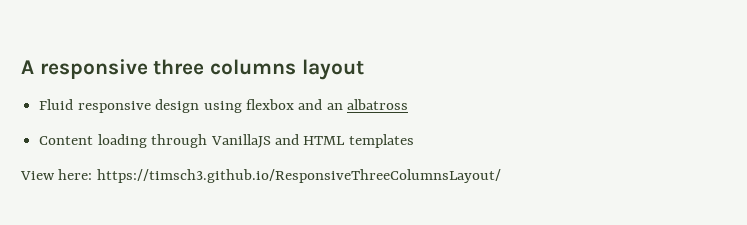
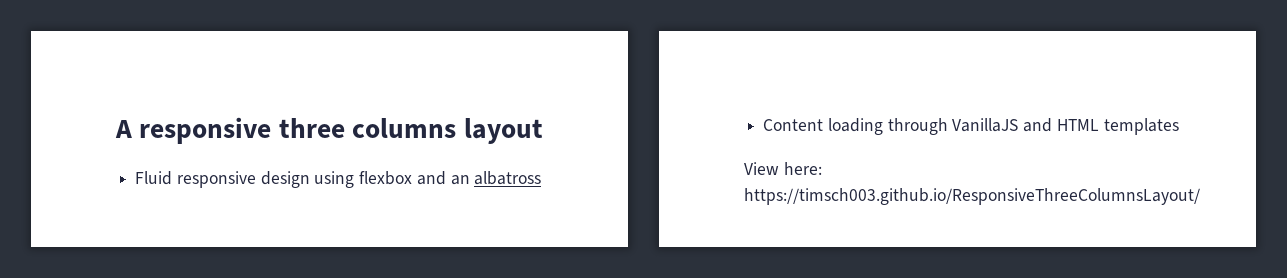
[96,169,501,183] https://timsch3.github.io/ResponsiveThreeColumnsLayout/ -> [744,188,1200,205] https://timsch003.github.io/ResponsiveThreeColumnsLayout/

